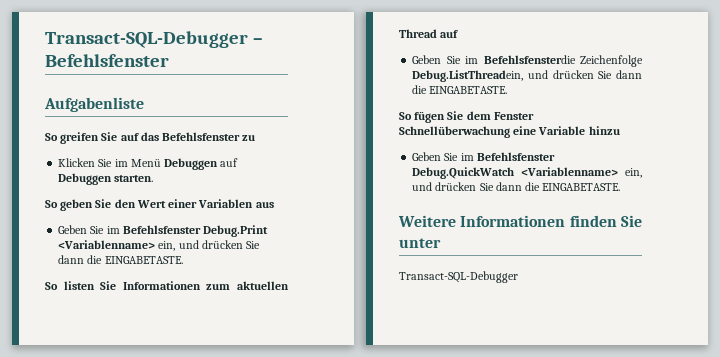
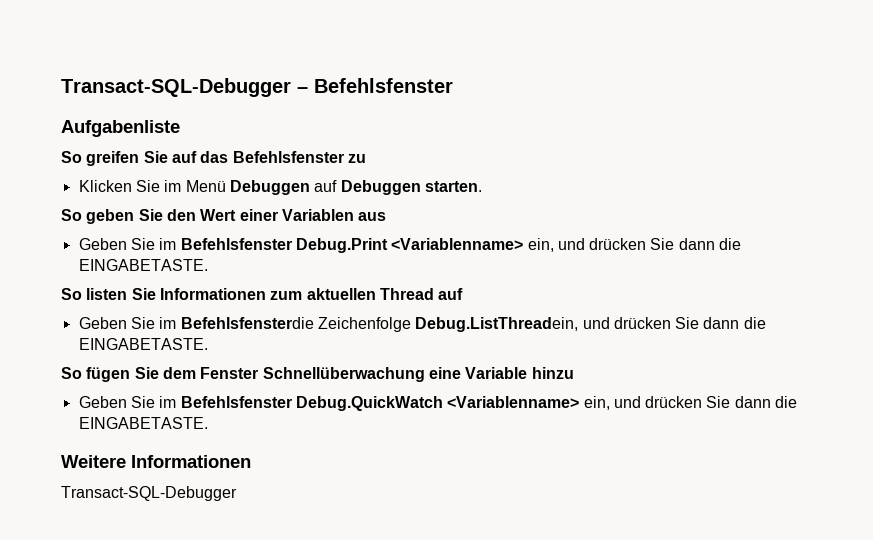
[569,215,642,227] [399,238,441,248] finden Sie unter -> (251, 461) none

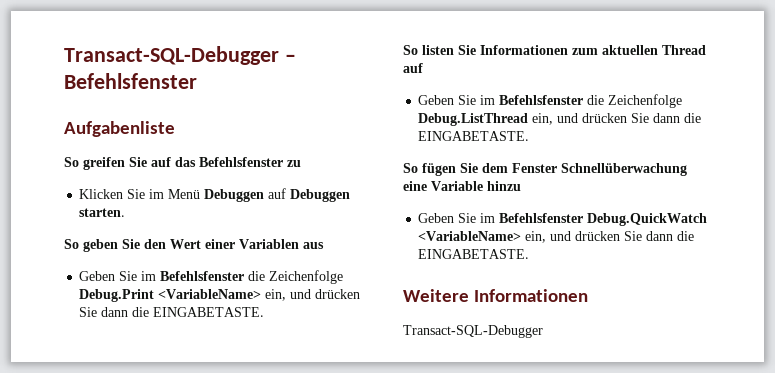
[295,238,524,253] Debug.Print <Variablenname> -> [248,270,344,284] [79,289,262,302] die Zeichenfolge Debug.Print <VariableName>
[180,317,579,332] Befehlsfensterdie Zeichenfolge Debug.ListThreadein, -> [499,94,683,108] [418,113,554,126] Befehlsfenster die Zeichenfolge Debug.ListThread ein,
[447,396,580,408] <Variablenname> -> [418,231,522,241] <VariableName>

